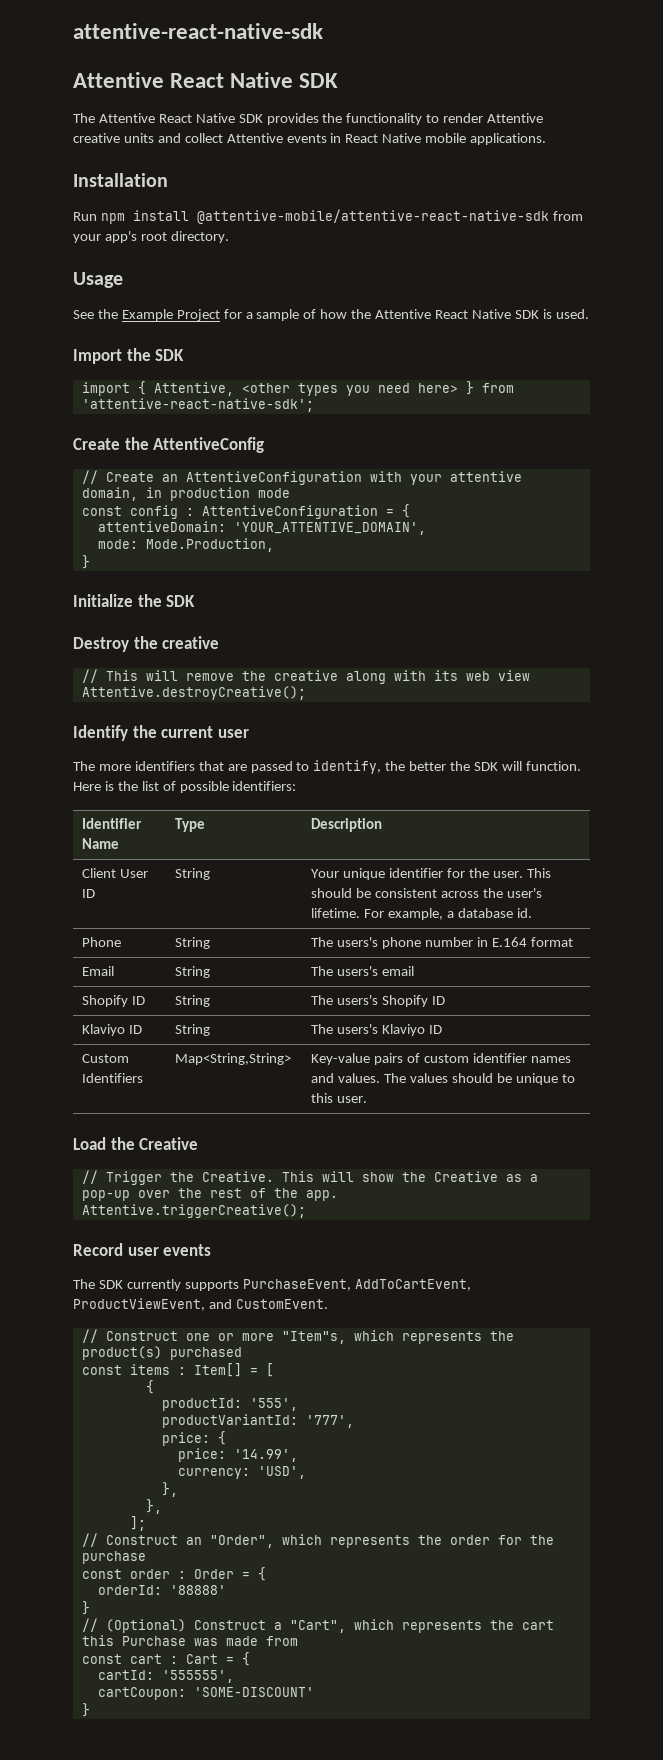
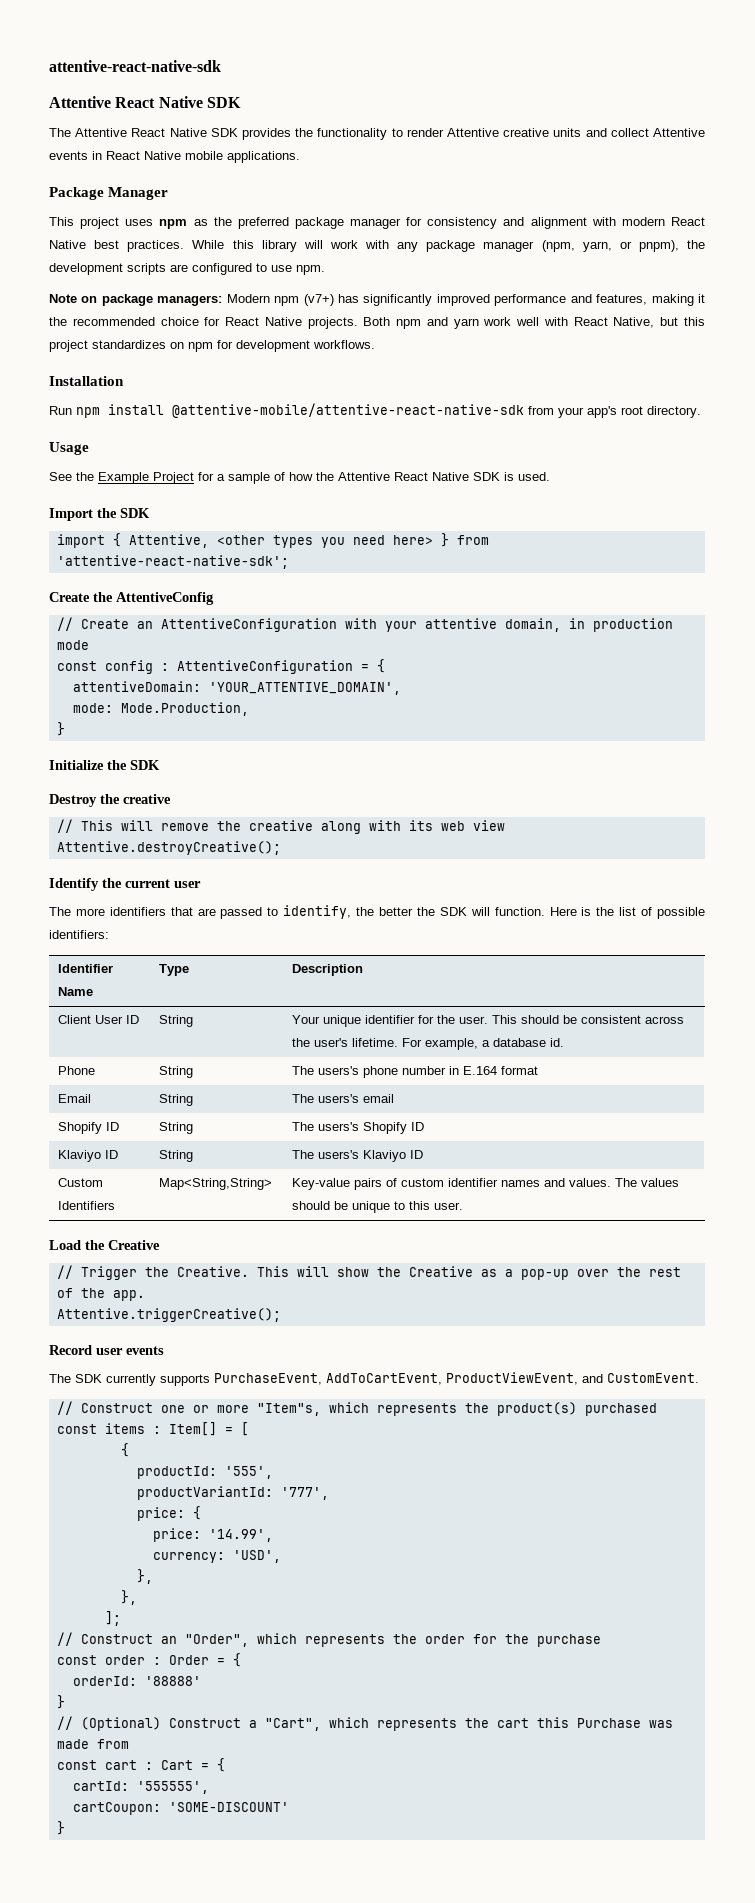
(547, 139) none -> [49,187,169,200] [49,217,705,229] [49,240,705,252] [49,263,325,275] [49,294,706,306] [49,317,705,329] [49,340,375,352] // Package Manager // This project uses npm as the preferred package manager for consistency and alignment with modern React Native best practices. While this library will work with any package manager (npm, yarn, or pnpm), the development scripts are configured to use npm. // Note on package managers: Modern npm (v7+) has significantly improved performance and features, making it the recommended choice for React Native projects. Both npm and yarn work well with React Native, but this project standardizes on npm for development workflows.

